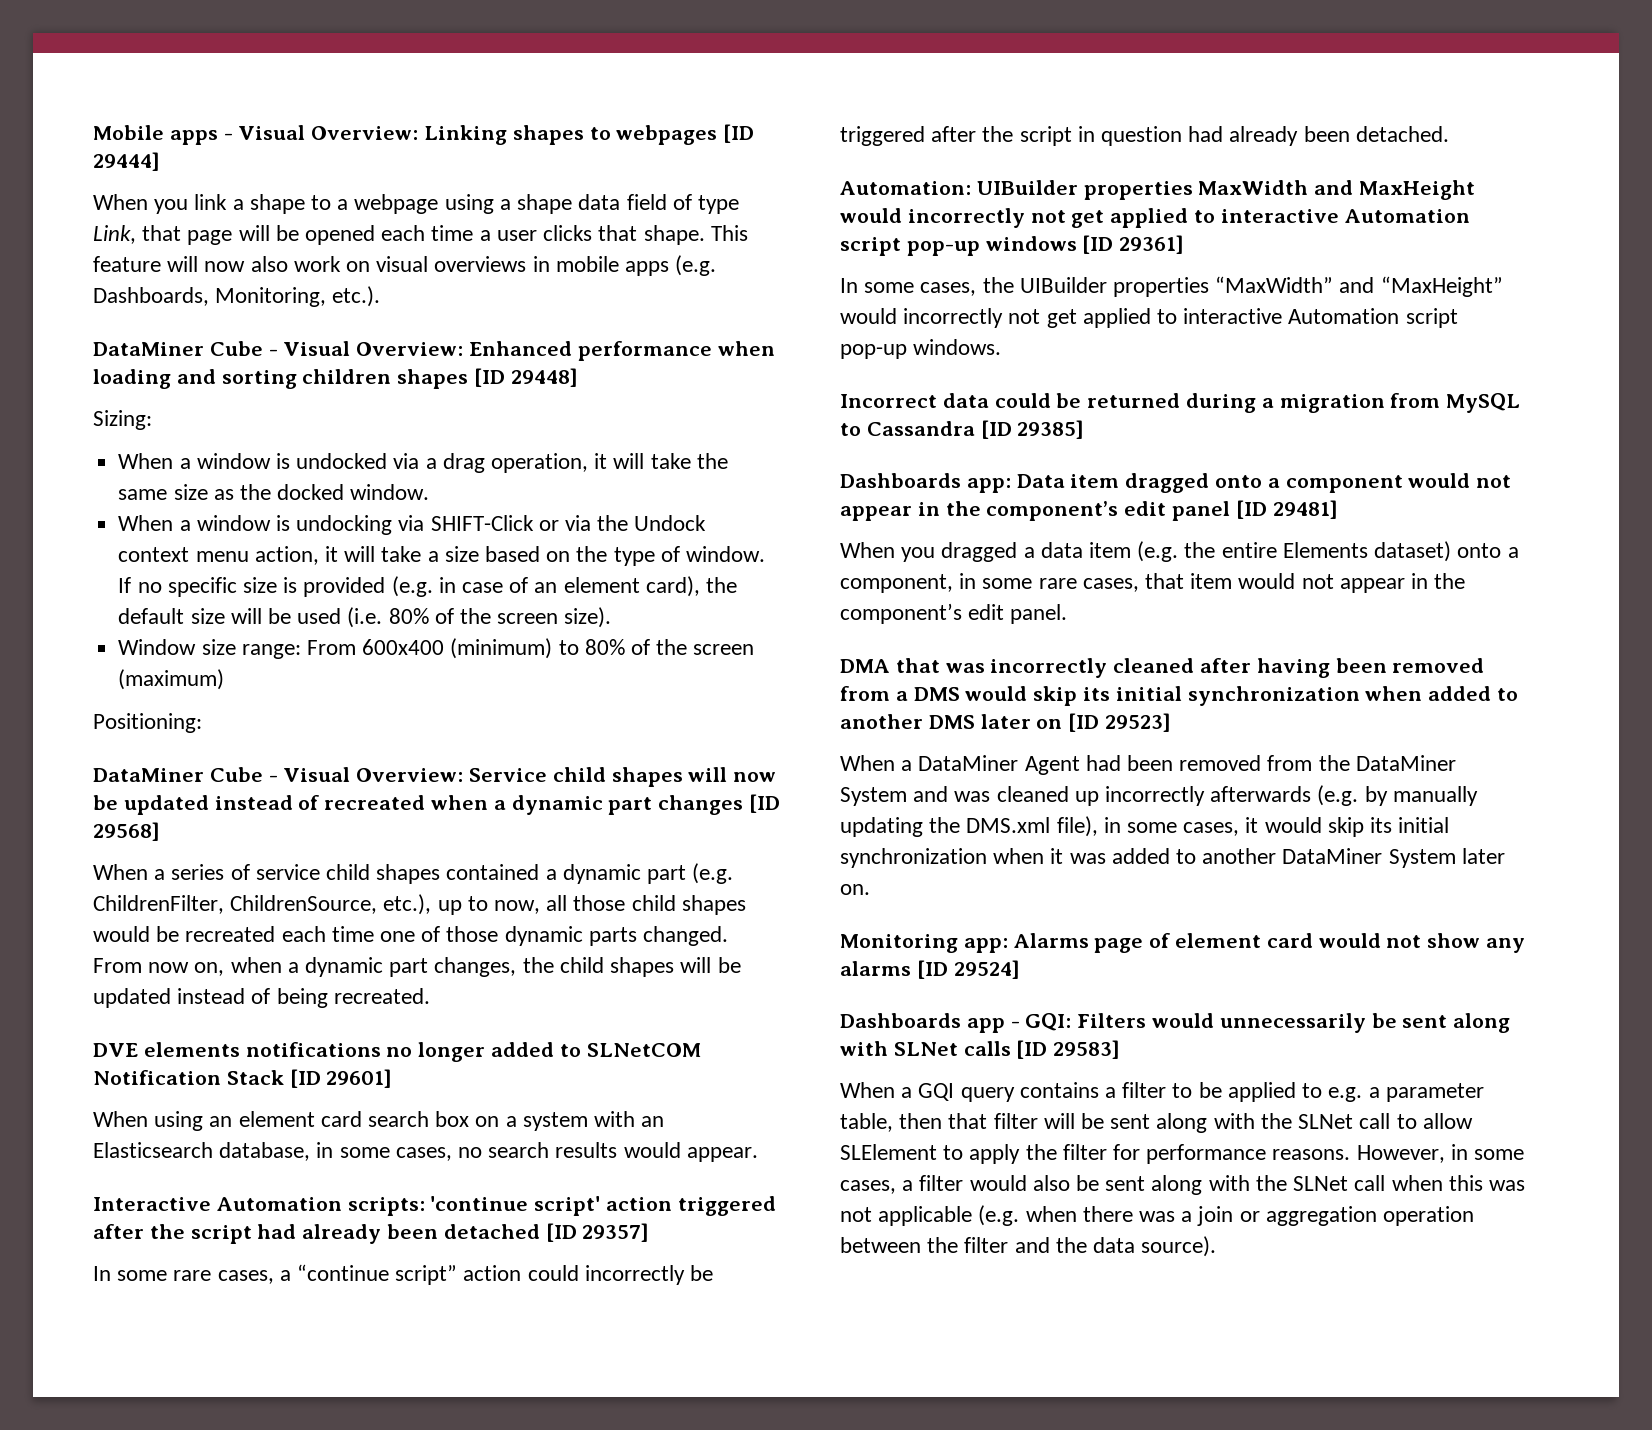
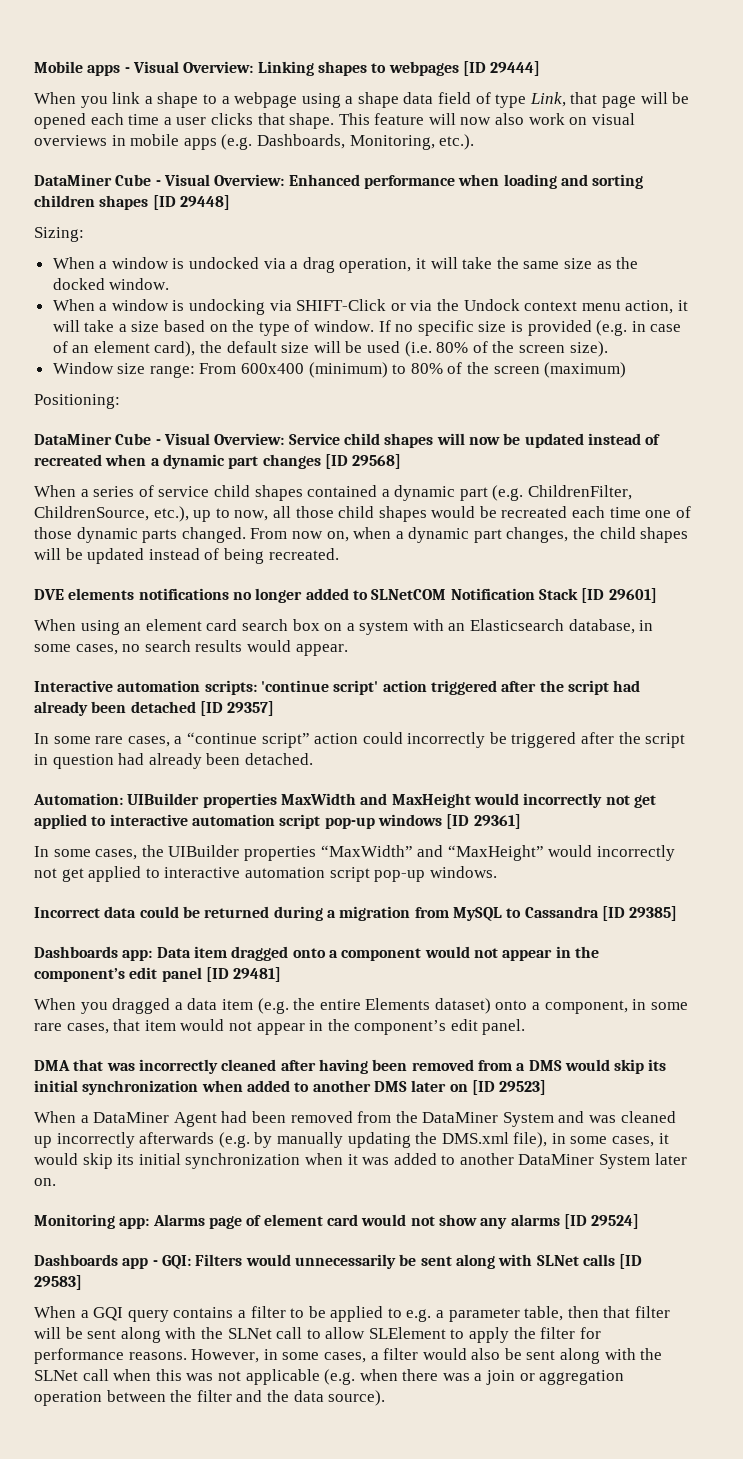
[216,1197,342,1211] Automation -> [117,680,201,692] automation
[1344,209,1470,223] Automation -> [191,814,275,826] automation
[1288,308,1400,324] Automation -> [244,867,325,878] automation

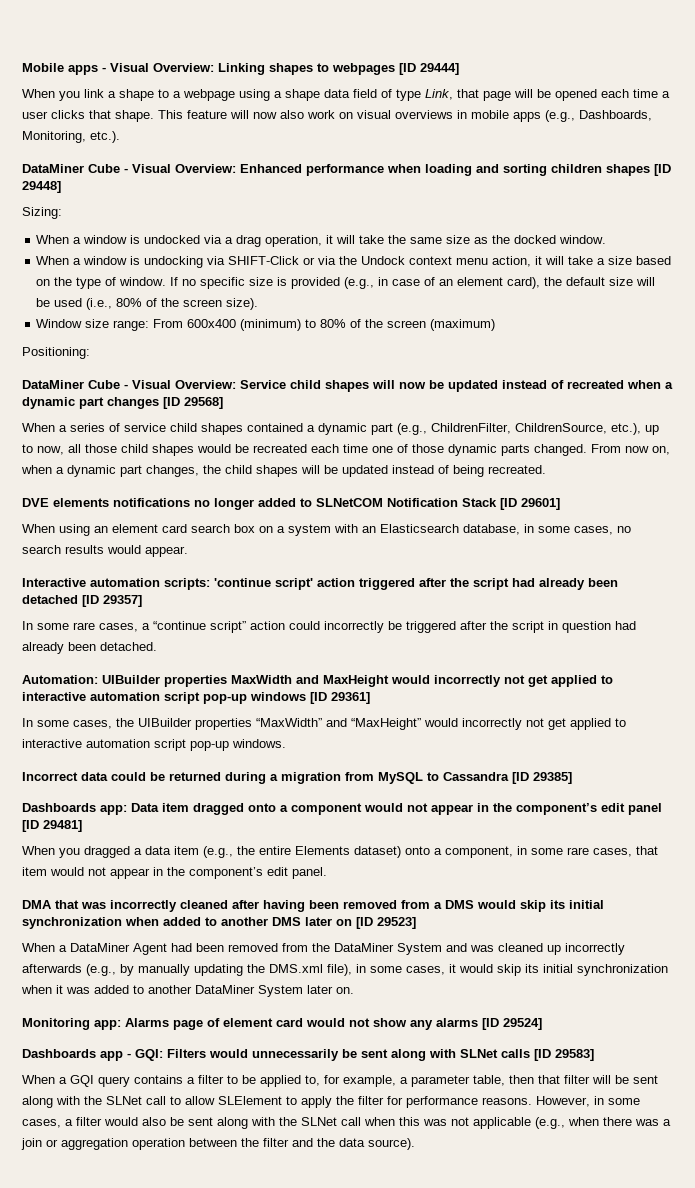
[221,134,253,150] (e.g. -> [545,110,575,122] (e.g.,
[596,320,628,336] (e.g. -> [344,277,375,289] (e.g.,
[404,341,432,357] (i.e. -> [86,298,113,310] (i.e.,
[492,485,524,501] (e.g. -> [397,423,427,435] (e.g.,
[257,998,289,1014] (e.g. -> [203,846,233,858] (e.g.,
[218,1132,250,1148] (e.g. -> [86,964,116,976] (e.g.,
[387,1308,432,1322] to e.g. -> [305,1075,396,1087] to, for example,
[324,1369,356,1385] (e.g. -> [535,1117,565,1129] (e.g.,

